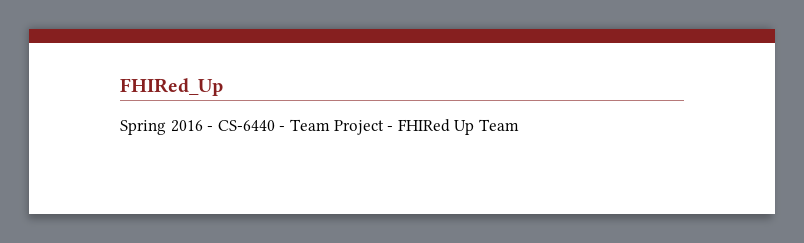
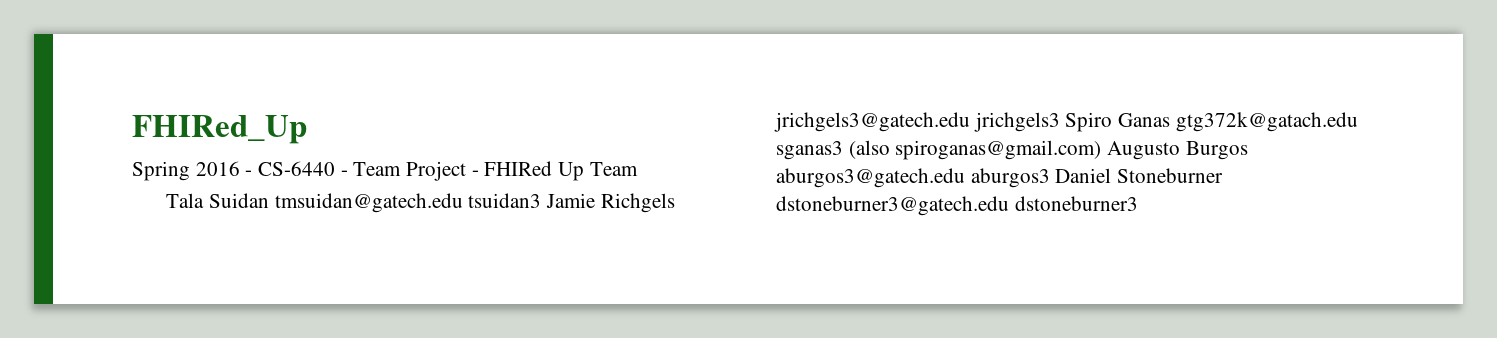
(519, 125) none -> [166,193,675,213] [774,112,1358,132] [776,140,1248,160] [776,168,1224,188] [776,196,1138,216] // Tala Suidan tmsuidan@gatech.edu tsuidan3 Jamie Richgels jrichgels3@gatech.edu jrichgels3 Spiro Ganas gtg372k@gatach.edu sganas3 (also spiroganas@gmail.com) Augusto Burgos aburgos3@gatech.edu aburgos3 Daniel Stoneburner dstoneburner3@gatech.edu dstoneburner3

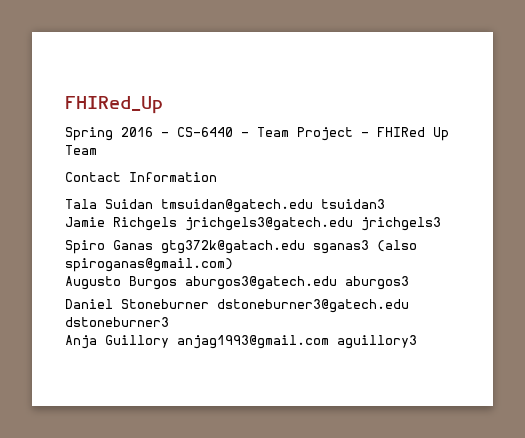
(638, 169) none -> [65,172,217,182] // Contact Information
(542, 200) none -> (385, 204) //
(1060, 122) none -> (441, 224) //
(1102, 150) none -> (233, 265) //
(1050, 178) none -> (409, 283) //
(1138, 203) none -> [65,335,417,349] // Anja Guillory anjag1993@gmail.com aguillory3

